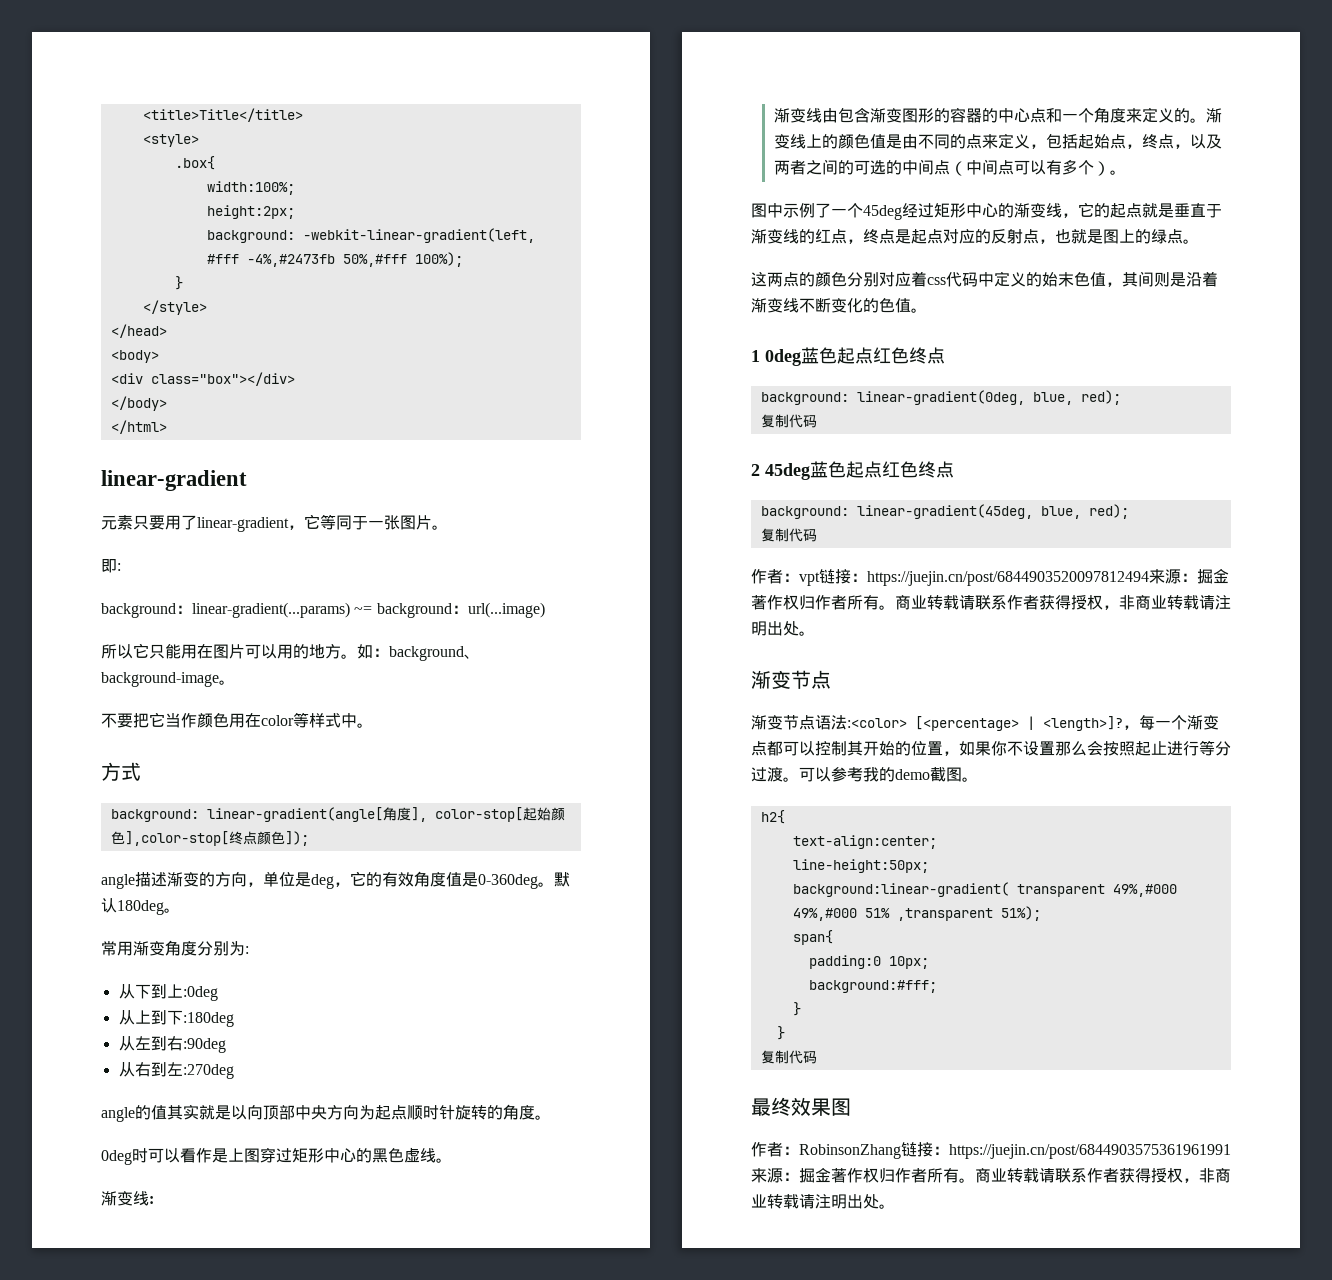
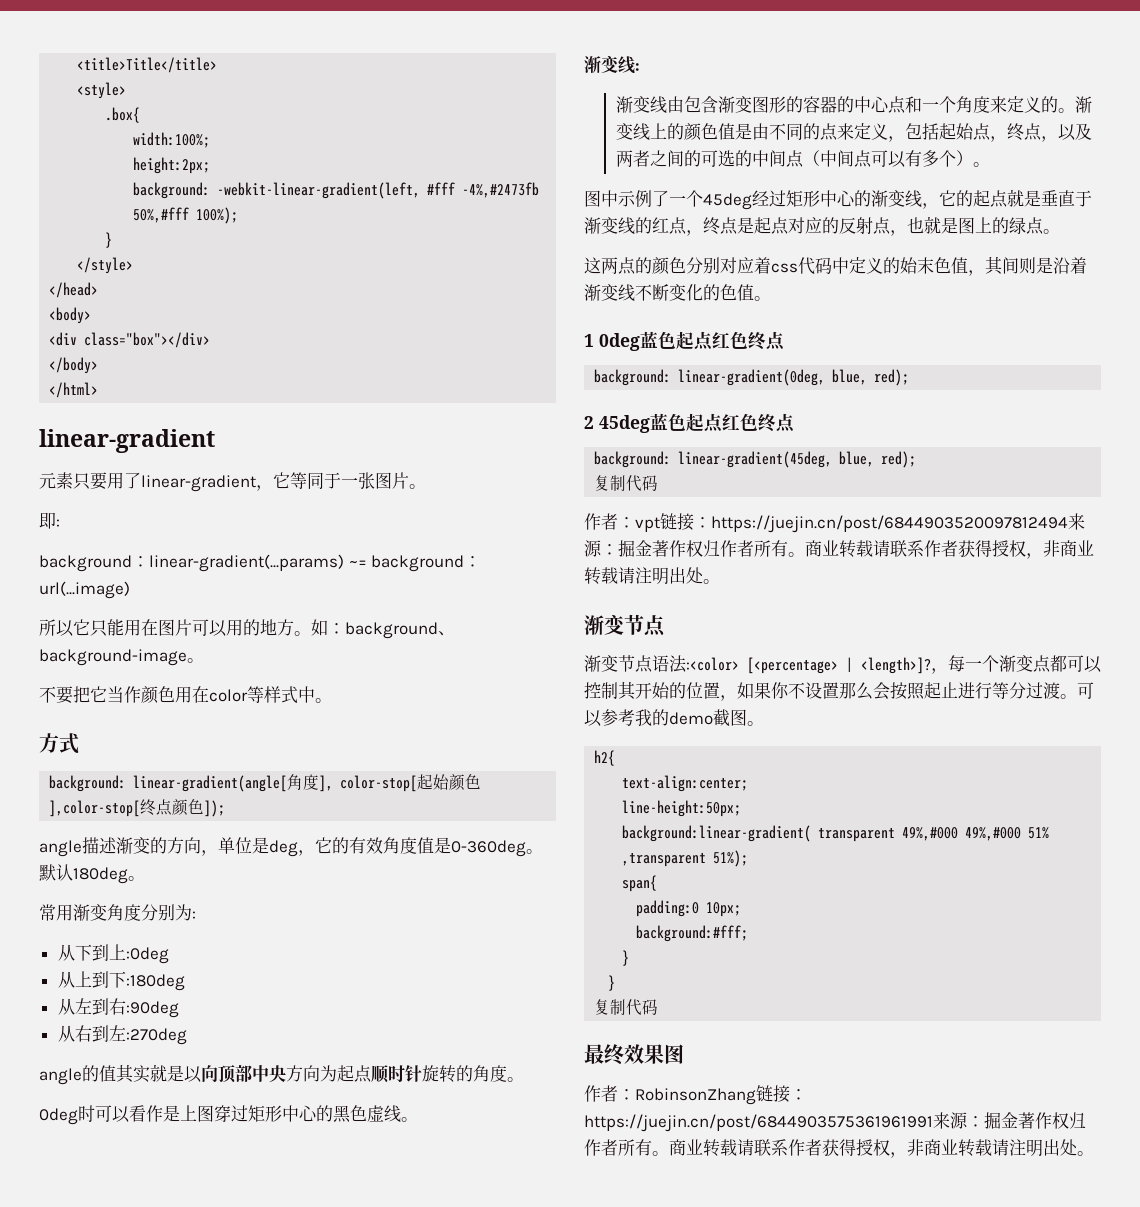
[760,414,817,428] // 复制代码 -> (910, 377) none

